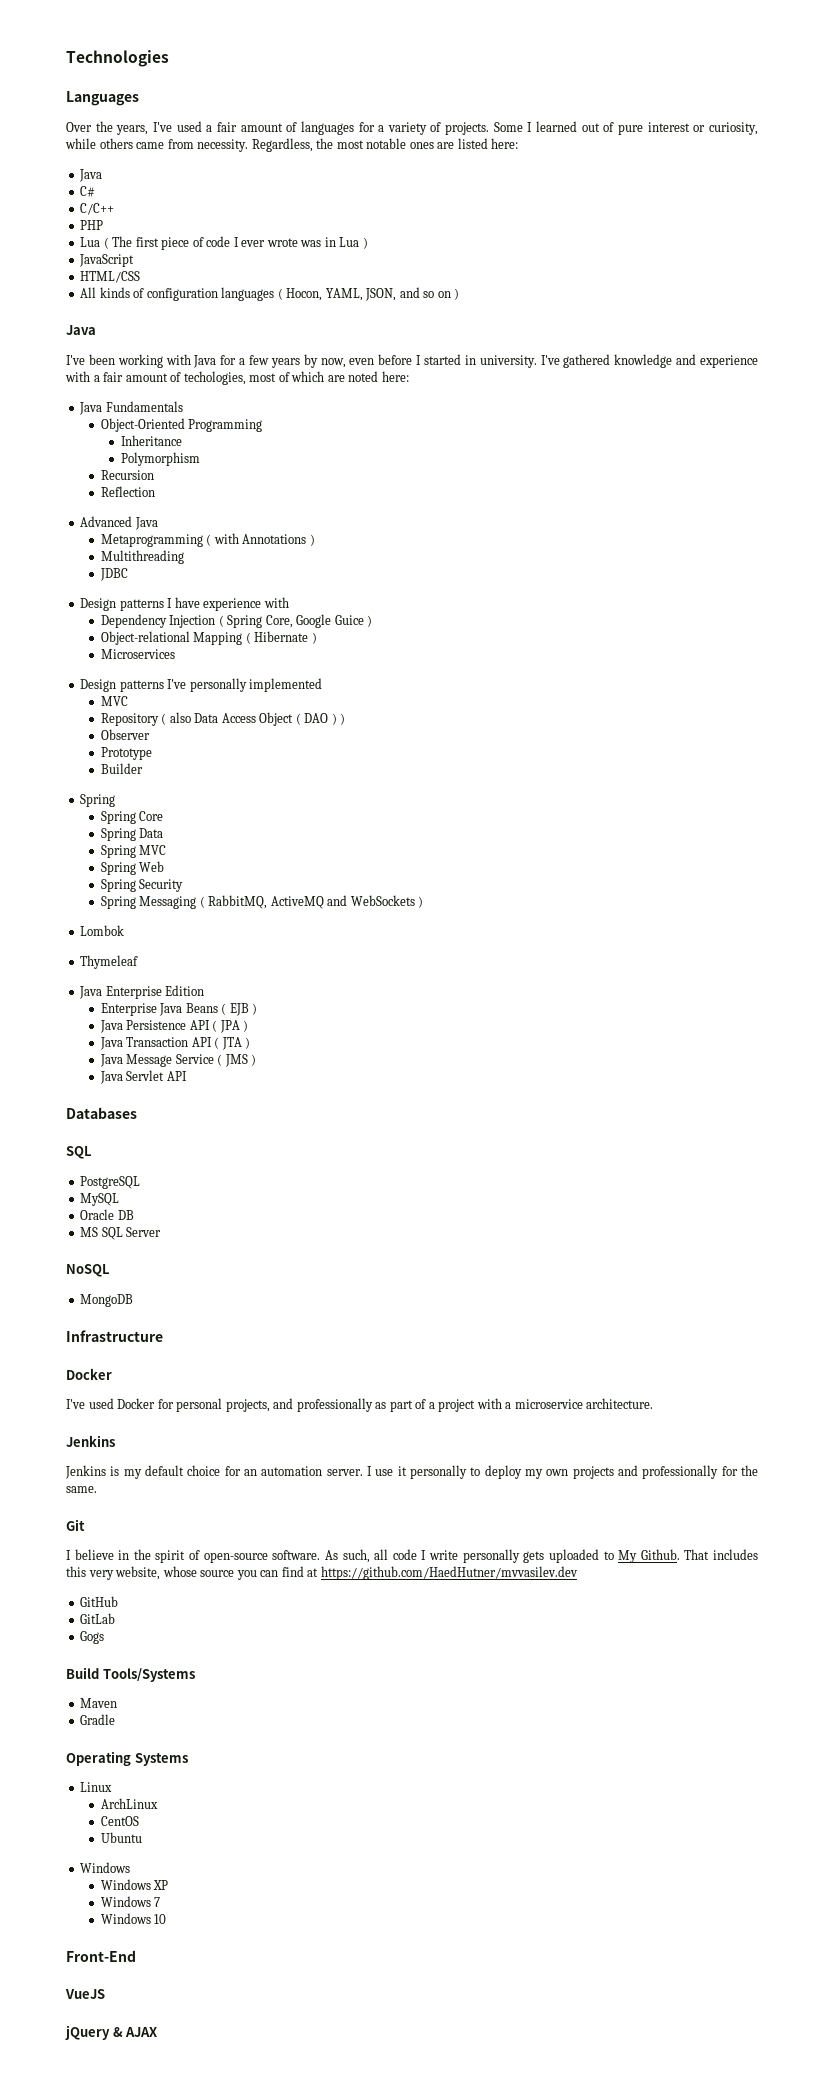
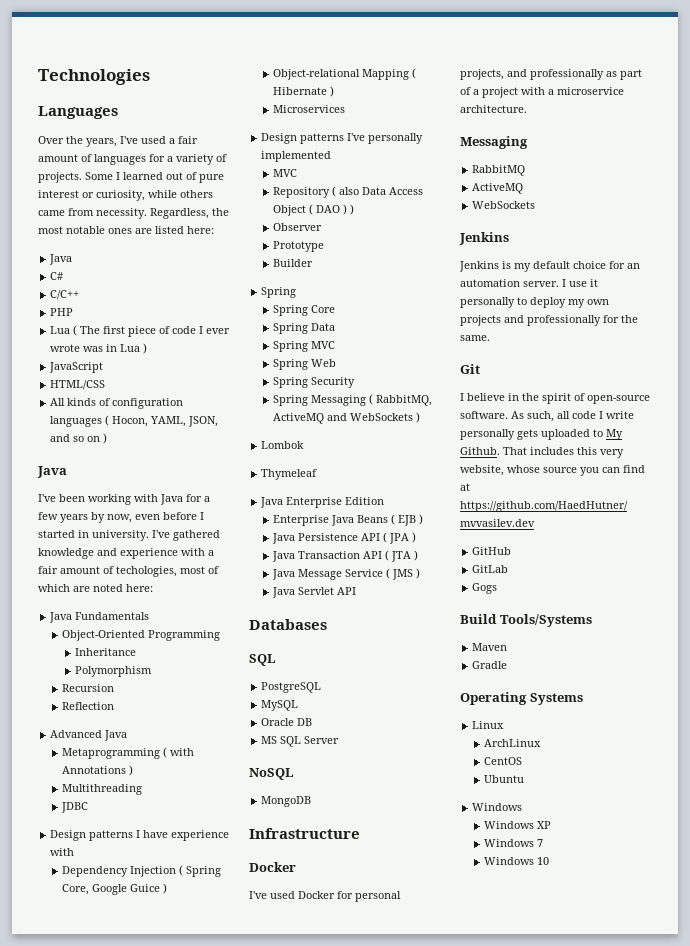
(654, 1403) none -> [460,136,528,149] [472,165,526,176] [472,183,524,194] [472,201,536,209] // Messaging // RabbitMQ // ActiveMQ // WebSockets
[66,1950,136,1962] [65,1989,105,1999] [65,2025,158,2040] // Front-End // VueJS // jQuery & AJAX -> (550, 861) none

